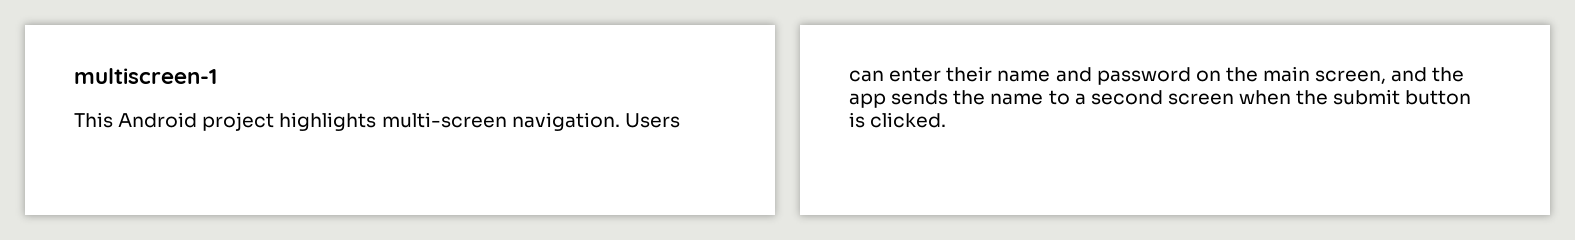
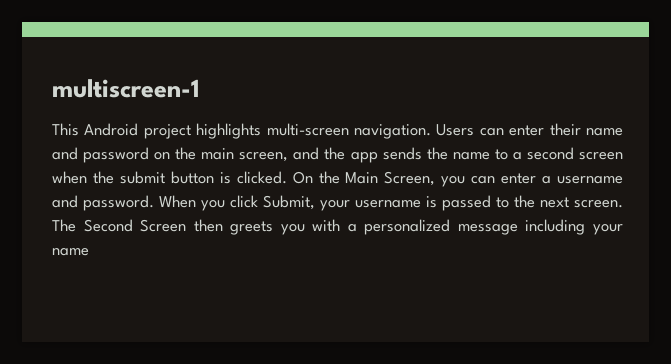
(947, 120) none -> [292,171,624,187] [52,195,623,211] [52,219,623,235] [52,248,89,256] On the Main Screen, you can enter a username and password. When you click Submit, your username is passed to the next screen. The Second Screen then greets you with a personalized message including your name

